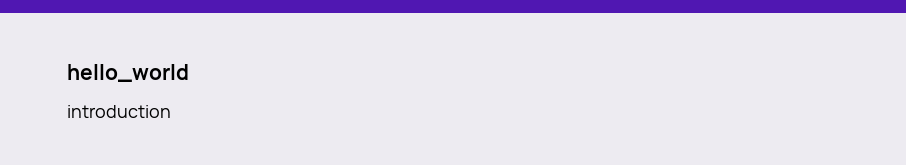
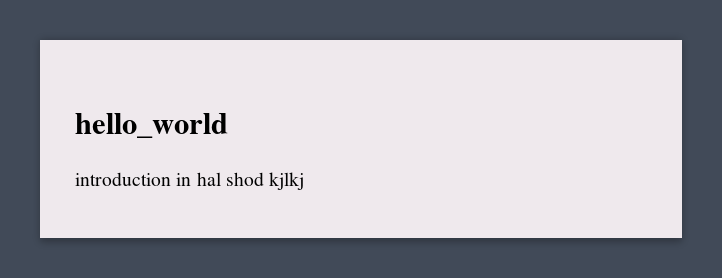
(171, 111) none -> [176,172,305,190] in hal shod kjlkj

